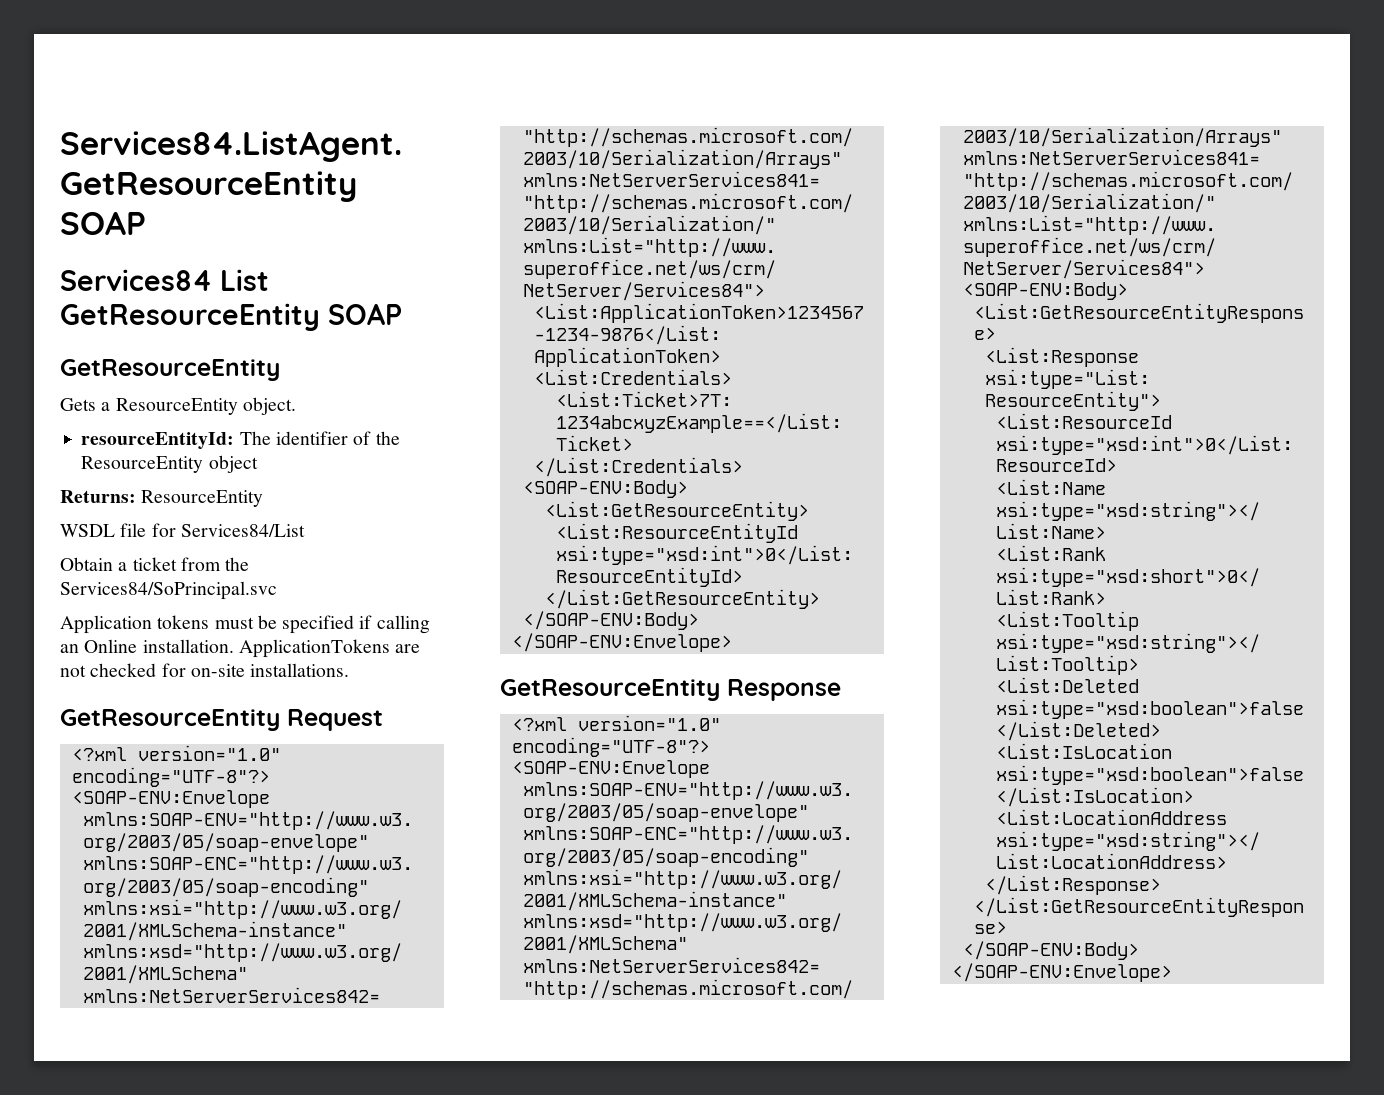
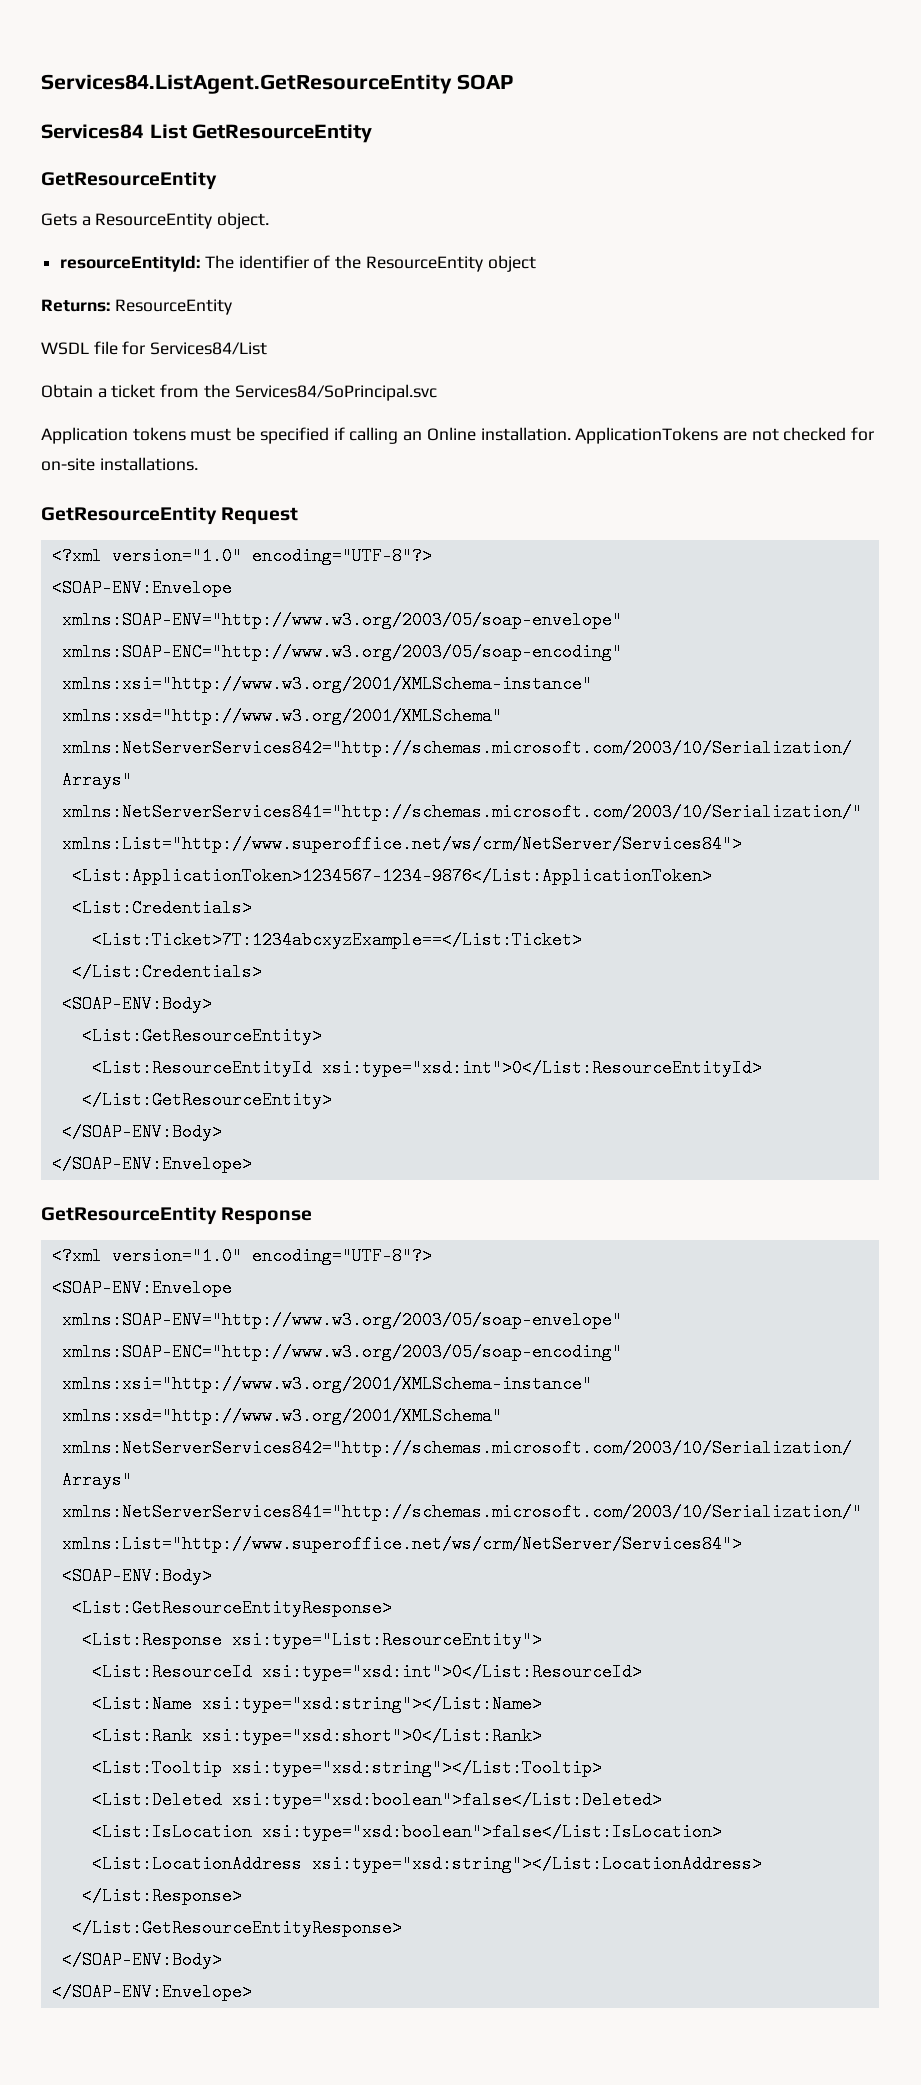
[328,303,402,325] SOAP -> (373, 133) none

